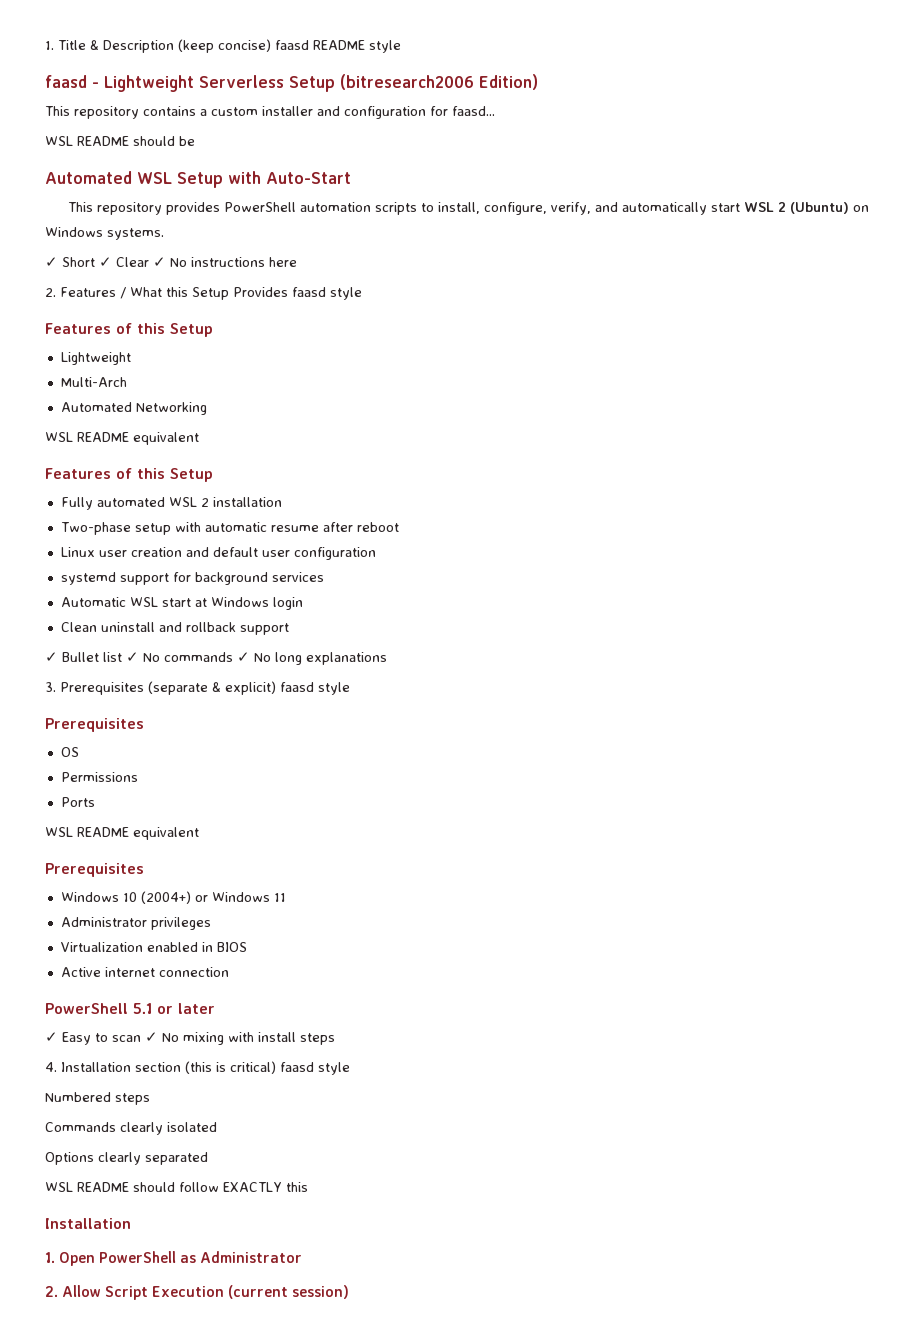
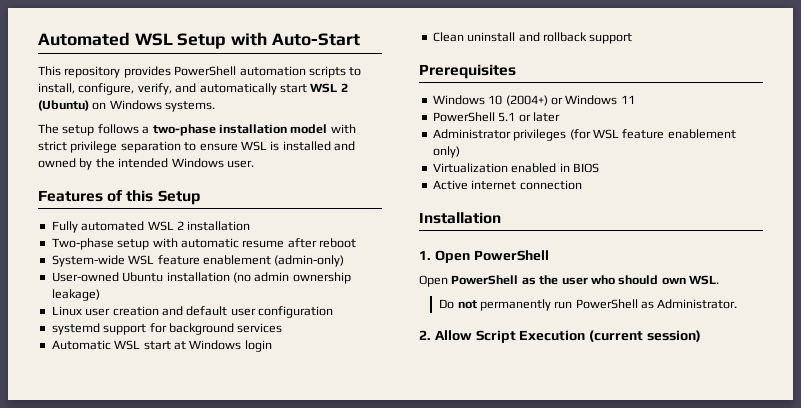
[45,39,401,53] [45,74,538,92] [45,106,495,119] [45,136,195,146] 1. Title & Description (keep concise) faasd README style // faasd - Lightweight Serverless Setup (bitresearch2006 Edition) // This repository contains a custom installer and configuration for faasd... // WSL README should be // -> (38, 39) none
[45,257,297,267] [45,287,362,300] [45,323,213,337] [60,352,131,365] [60,377,127,387] [60,402,207,415] [45,432,199,445] ✓ Short ✓ Clear ✓ No instructions here // 2. Features / What this Setup Provides faasd style // Features of this Setup // Lightweight // Multi-Arch // Automated Networking // WSL README equivalent -> [38,124,356,136] [38,141,355,153] [38,158,254,170] The setup follows a two-phase installation model with strict privilege separation to ensure WSL is installed and owned by the intended Windows user.
(399, 527) none -> [51,255,345,267] [51,272,351,284] [51,289,100,301] // System-wide WSL feature enablement (admin-only) // User-owned Ubuntu installation (no admin ownership leakage)
[45,652,387,665] [45,681,350,695] [45,718,144,732] [60,747,79,757] [60,772,138,782] [60,797,95,807] [45,827,199,840] // ✓ Bullet list ✓ No commands ✓ No long explanations // 3. Prerequisites (separate & explicit) faasd style // Prerequisites // OS // Permissions // Ports // WSL README equivalent -> (633, 38) none
[60,917,211,930] Administrator privileges -> [432,112,560,122] [432,129,736,141] [432,146,460,158] PowerShell 5.1 or later // Administrator privileges (for WSL feature enablement only)
[45,1003,215,1014] [45,1032,335,1045] [45,1061,350,1075] [45,1092,150,1105] [45,1122,217,1135] [45,1152,208,1165] [45,1182,308,1192] [45,1218,131,1229] [45,1251,303,1266] PowerShell 5.1 or later // ✓ Easy to scan ✓ No mixing with install steps // 4. Installation section (this is critical) faasd style // Numbered steps // Commands clearly isolated // Options clearly separated // WSL README should follow EXACTLY this // Installation // 1. Open PowerShell as Administrator -> [419,212,501,224] [419,250,549,263] [419,275,719,287] [439,299,738,311] Installation // 1. Open PowerShell // Open PowerShell as the user who should own WSL. // Do not permanently run PowerShell as Administrator.

